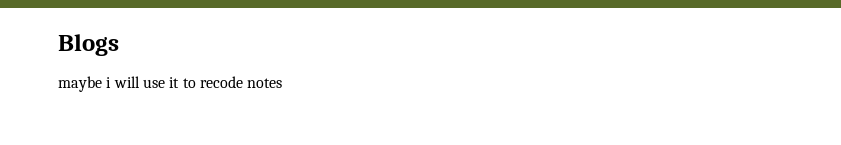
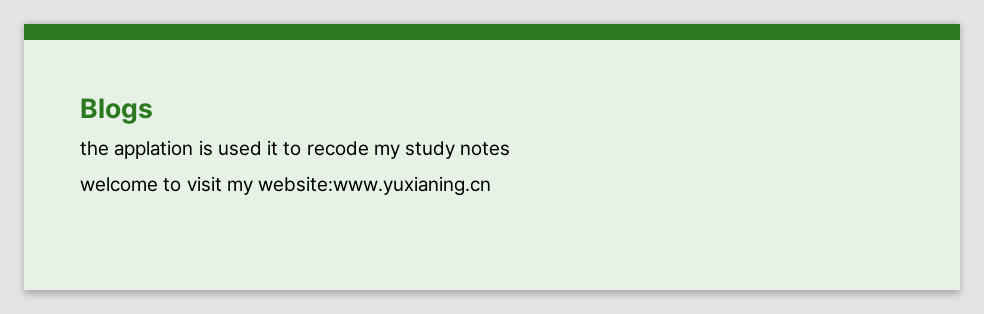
[58,76,165,92] maybe i will use -> [80,140,262,159] the applation is used
(243, 82) none -> [373,141,456,159] my study
(283, 83) none -> [80,176,492,196] // welcome to visit my website:www.yuxianing.cn

